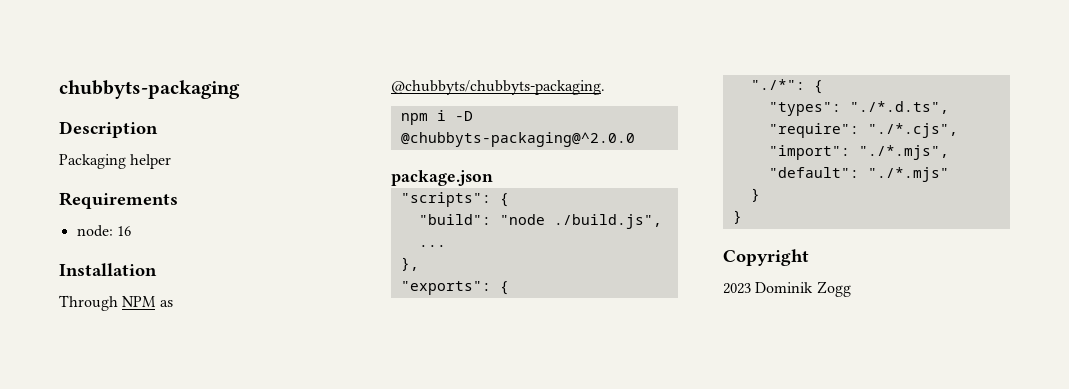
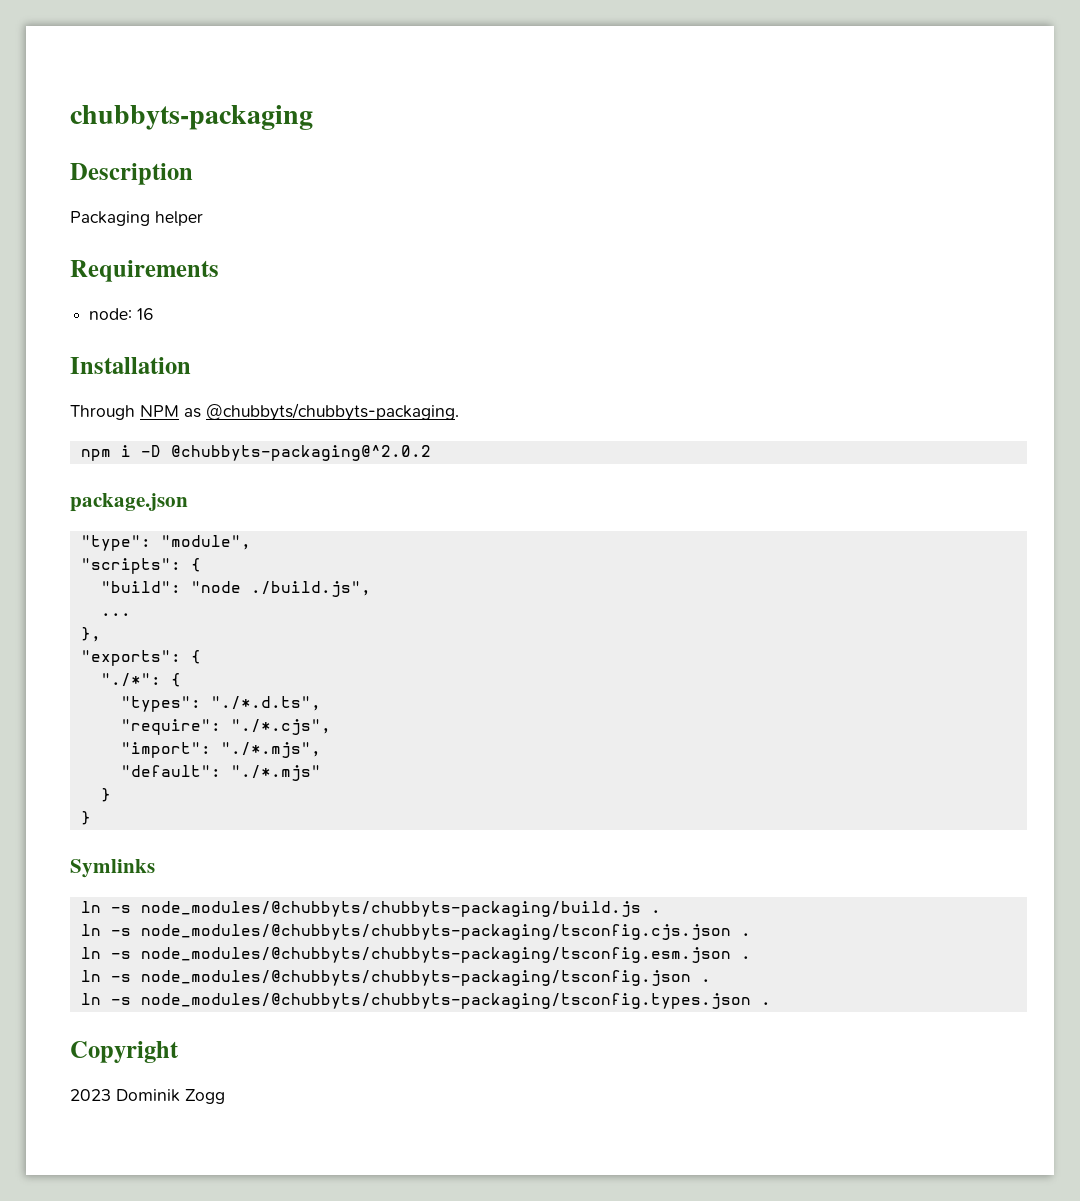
[400,132,635,147] @chubbyts-packaging@^2.0.0 -> [170,445,431,461] @chubbyts-packaging@^2.0.2
(493, 178) none -> [80,535,251,551] // "type": "module",
(742, 217) none -> [70,859,155,878] [80,901,661,917] [80,924,751,940] [80,947,751,963] [80,970,711,986] [80,993,771,1009] // Symlinks // ln -s node_modules/@chubbyts/chubbyts-packaging/build.js . // ln -s node_modules/@chubbyts/chubbyts-packaging/tsconfig.cjs.json . // ln -s node_modules/@chubbyts/chubbyts-packaging/tsconfig.esm.json . // ln -s node_modules/@chubbyts/chubbyts-packaging/tsconfig.json . // ln -s node_modules/@chubbyts/chubbyts-packaging/tsconfig.types.json .

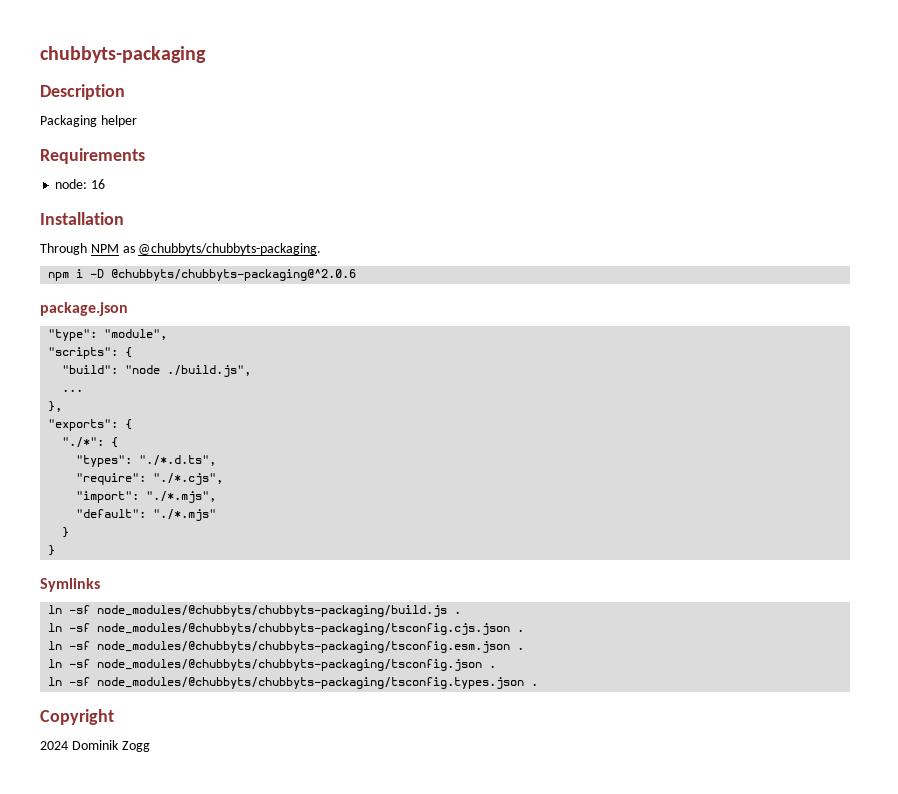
[170,445,431,461] @chubbyts-packaging@^2.0.2 -> [111,269,357,281] @chubbyts/chubbyts-packaging@^2.0.6
[110,905,131,913] -s -> [69,605,91,614] -sf
[110,928,131,936] -s -> [69,623,91,632] -sf
[110,951,131,959] -s -> [69,641,91,650] -sf
[110,974,131,982] -s -> [69,659,91,668] -sf
[110,997,131,1005] -s -> [69,677,91,686] -sf
[70,1089,111,1101] 2023 -> [40,741,68,750] 2024

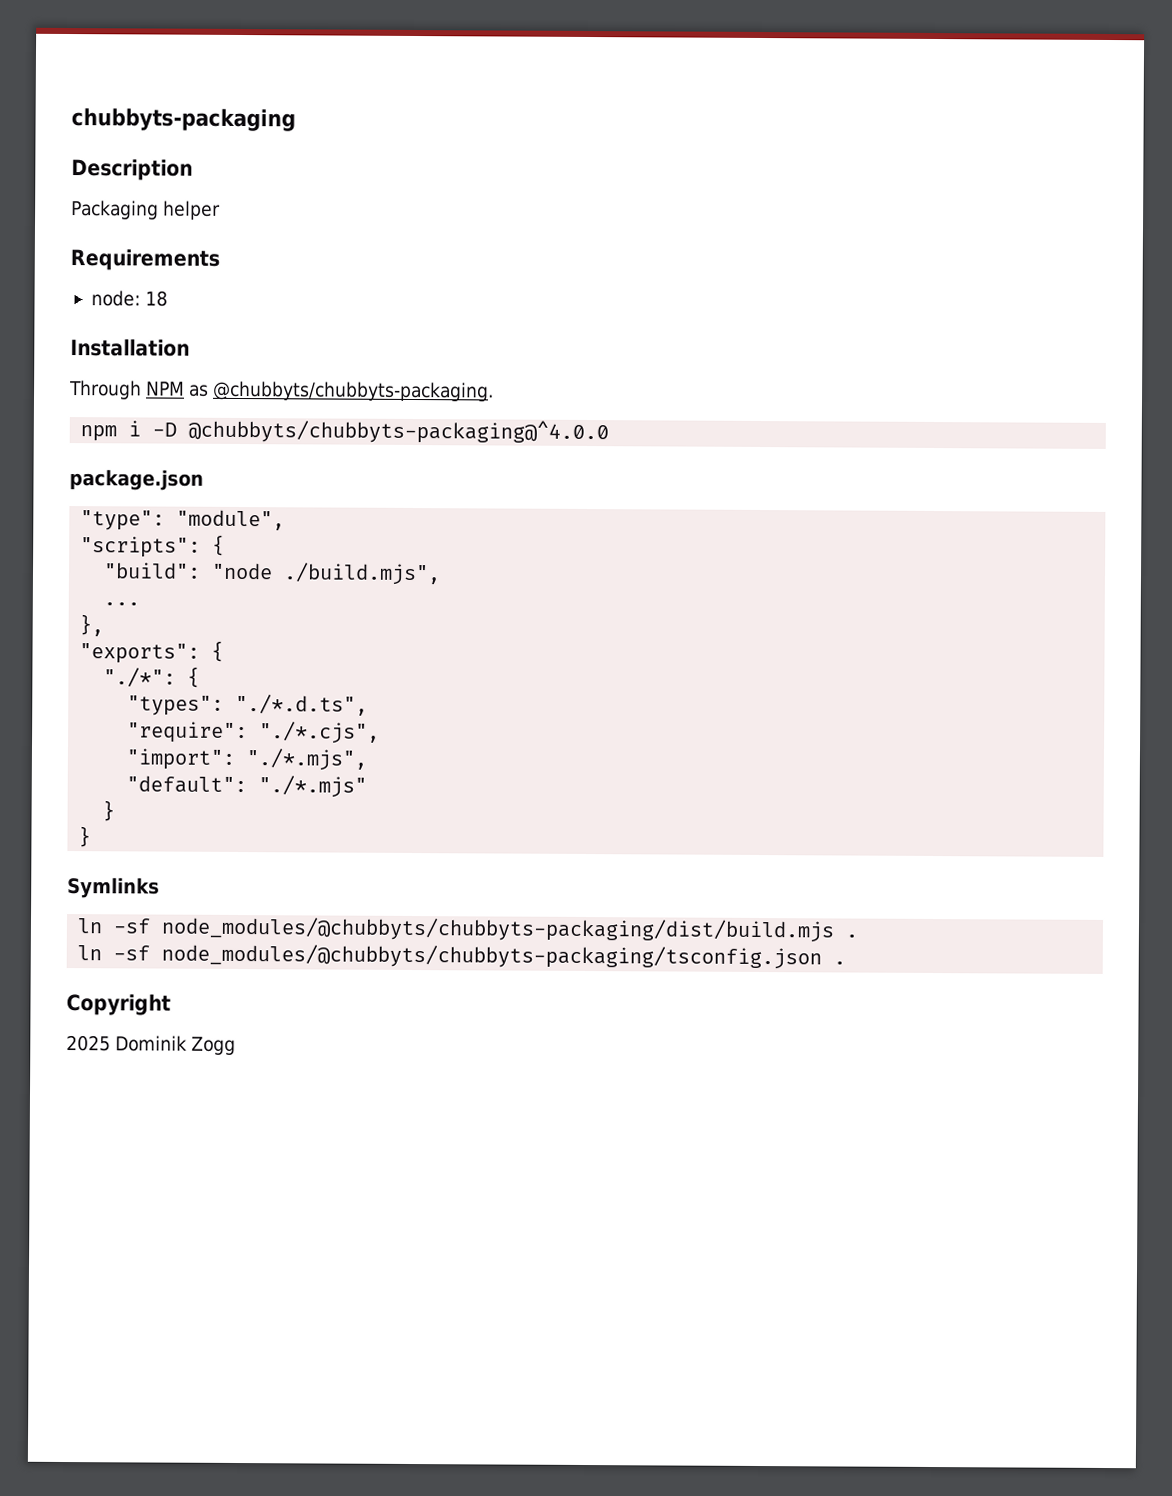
[91,179,106,189] 16 -> [145,290,169,307] 18
[111,269,357,281] @chubbyts/chubbyts-packaging@^2.0.6 -> [188,418,610,445] @chubbyts/chubbyts-packaging@^4.0.0
[167,365,252,377] ./build.js", -> [283,562,442,586] ./build.mjs",
[97,605,462,617] [48,623,525,635] [48,641,511,653] node_modules/@chubbyts/chubbyts-packaging/build.js . // ln -sf node_modules/@chubbyts/chubbyts-packaging/tsconfig.cjs.json . // ln -sf node_modules/@chubbyts/chubbyts-packaging/tsconfig.esm.json -> [161,916,836,943] node_modules/@chubbyts/chubbyts-packaging/dist/build.mjs
[48,677,539,689] // ln -sf node_modules/@chubbyts/chubbyts-packaging/tsconfig.types.json . -> (847, 963) none
[40,741,68,750] 2024 -> [66,1035,111,1052] 2025

